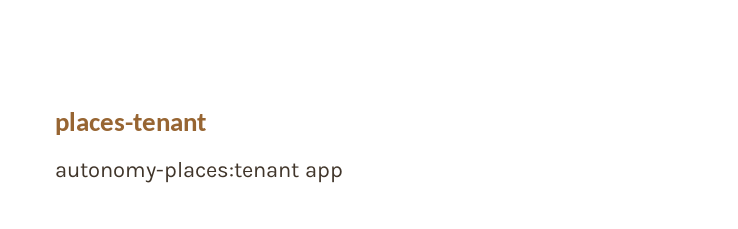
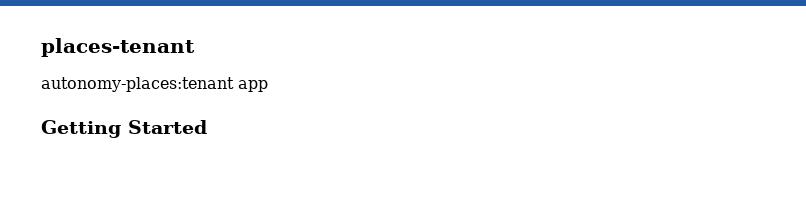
(343, 174) none -> [41,120,207,138] // Getting Started

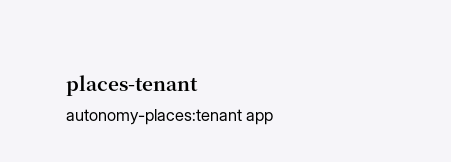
[41,120,207,138] // Getting Started -> (274, 118) none

